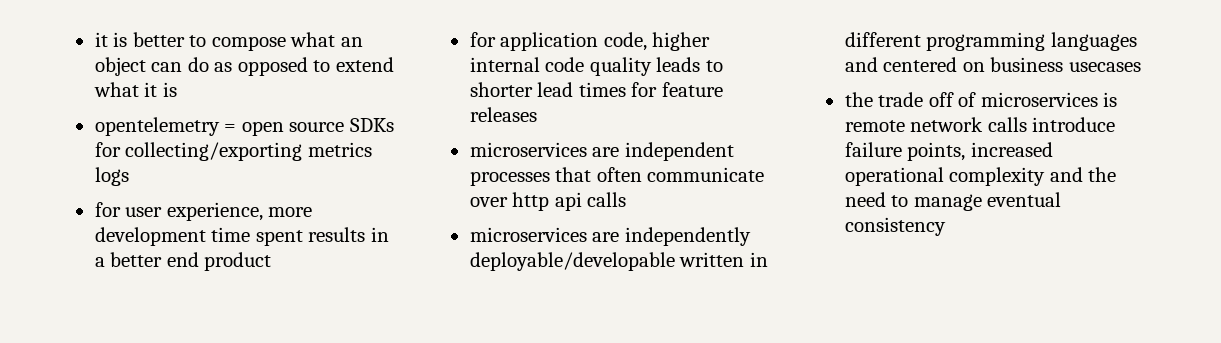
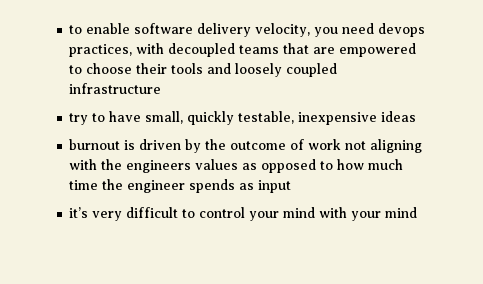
[94,32,363,51] [94,57,394,76] [93,82,177,97] [94,117,394,136] [94,142,372,161] [94,167,129,186] [94,202,313,221] [94,227,389,246] [94,252,272,271] [469,32,711,51] [469,57,723,76] [469,82,723,97] [469,107,537,122] [469,142,734,161] [469,167,765,186] [469,192,627,211] [469,227,751,246] [469,252,768,271] [844,32,1137,51] [844,57,1141,72] [844,92,1118,107] [844,117,1116,132] [844,142,1053,161] [844,167,1117,186] [844,192,1062,211] [844,217,946,236] it is better to compose what an object can do as opposed to extend what it is // opentelemetry = open source SDKs for collecting/exporting metrics logs // for user experience, more development time spent results in a better end product // for application code, higher internal code quality leads to shorter lead times for feature releases // microservices are independent processes that often communicate over http api calls // microservices are independently deployable/developable written in different programming languages and centered on business usecases // the trade off of microservices is remote network calls introduce failure points, increased operational complexity and the need to manage eventual consistency -> [69,23,426,37] [69,43,417,57] [69,63,338,77] [69,83,162,94] [69,111,417,125] [69,139,423,153] [69,159,404,173] [69,179,292,193] [69,207,418,221] to enable software delivery velocity, you need devops practices, with decoupled teams that are empowered to choose their tools and loosely coupled infrastructure // try to have small, quickly testable, inexpensive ideas // burnout is driven by the outcome of work not aligning with the engineers values as opposed to how much time the engineer spends as input // it’s very difficult to control your mind with your mind

